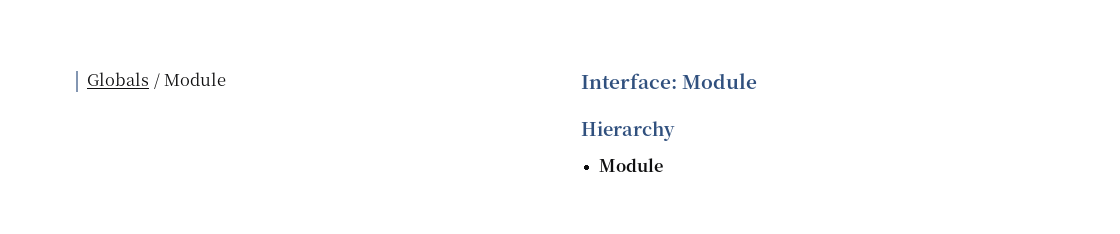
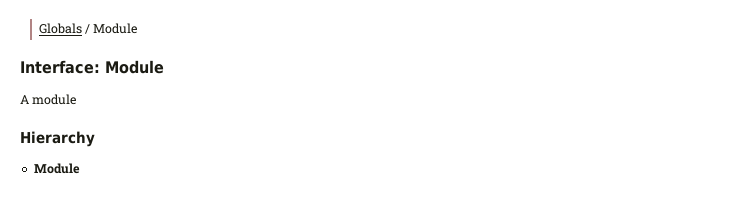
(758, 81) none -> [20,94,77,105] // A module

